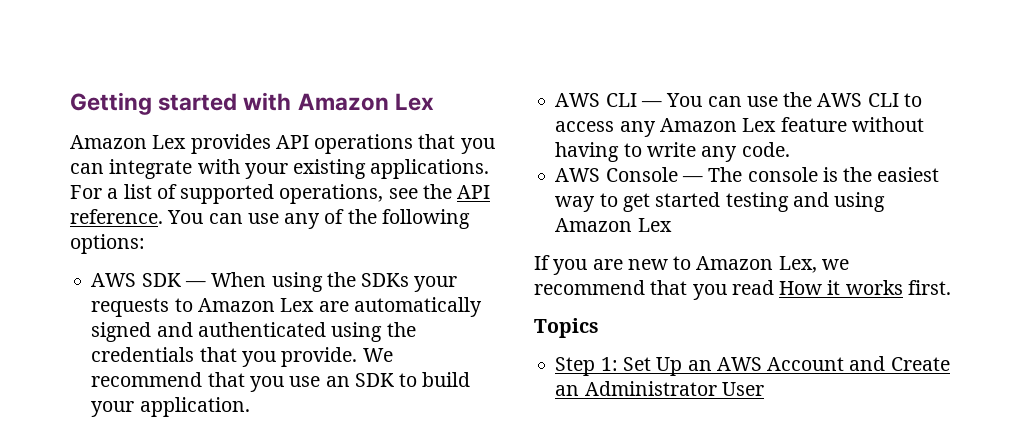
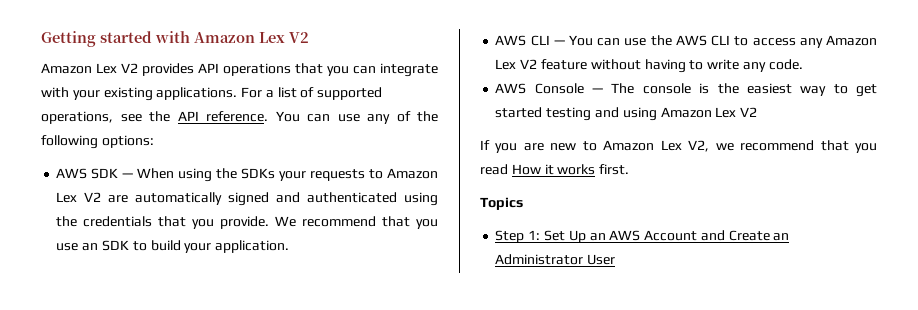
[70,135,187,149] // Amazon Lex -> [289,32,309,43] [41,63,138,74] V2 // Amazon Lex V2
(315, 305) none -> [84,192,102,202] V2
(777, 125) none -> [520,59,538,69] V2
(672, 225) none -> [740,107,758,117] V2
[778,256,817,273] Lex, -> [660,140,710,152] Lex V2,

